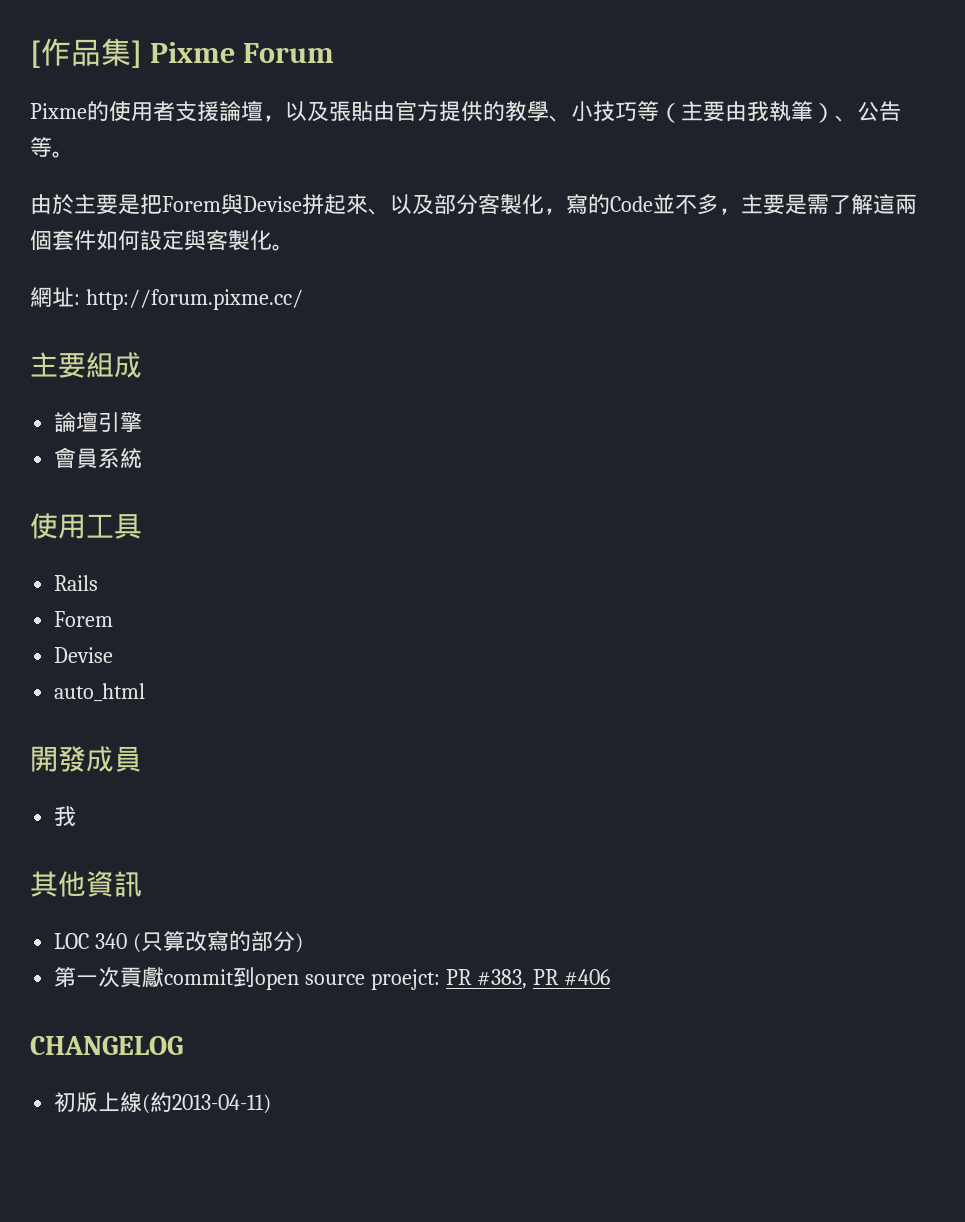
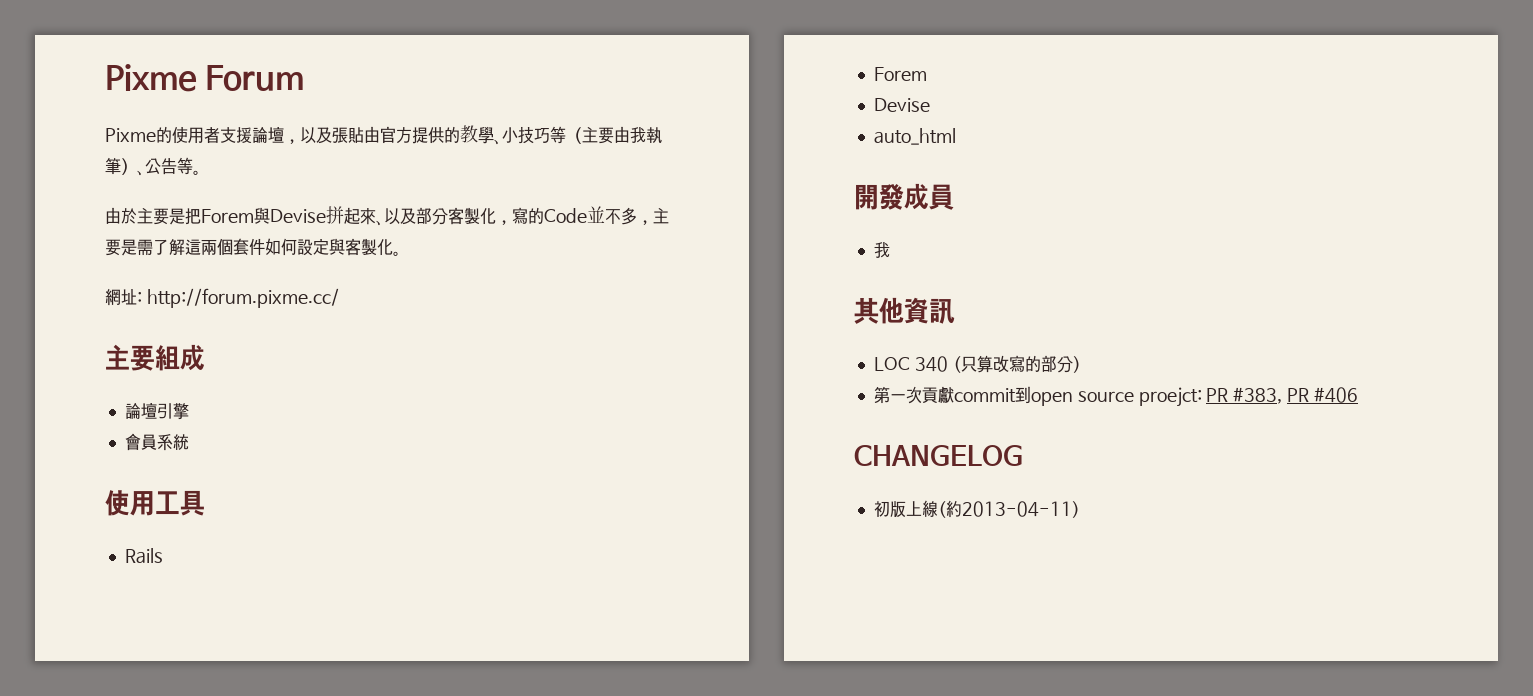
[30,38,142,68] [作品集] -> (105, 78) none

